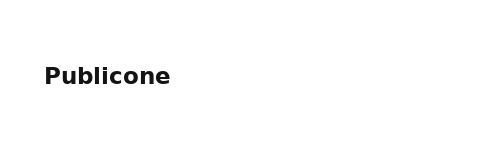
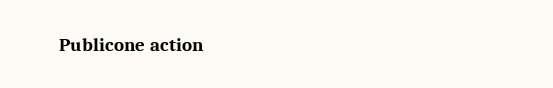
(171, 75) none -> [149,38,204,51] action

